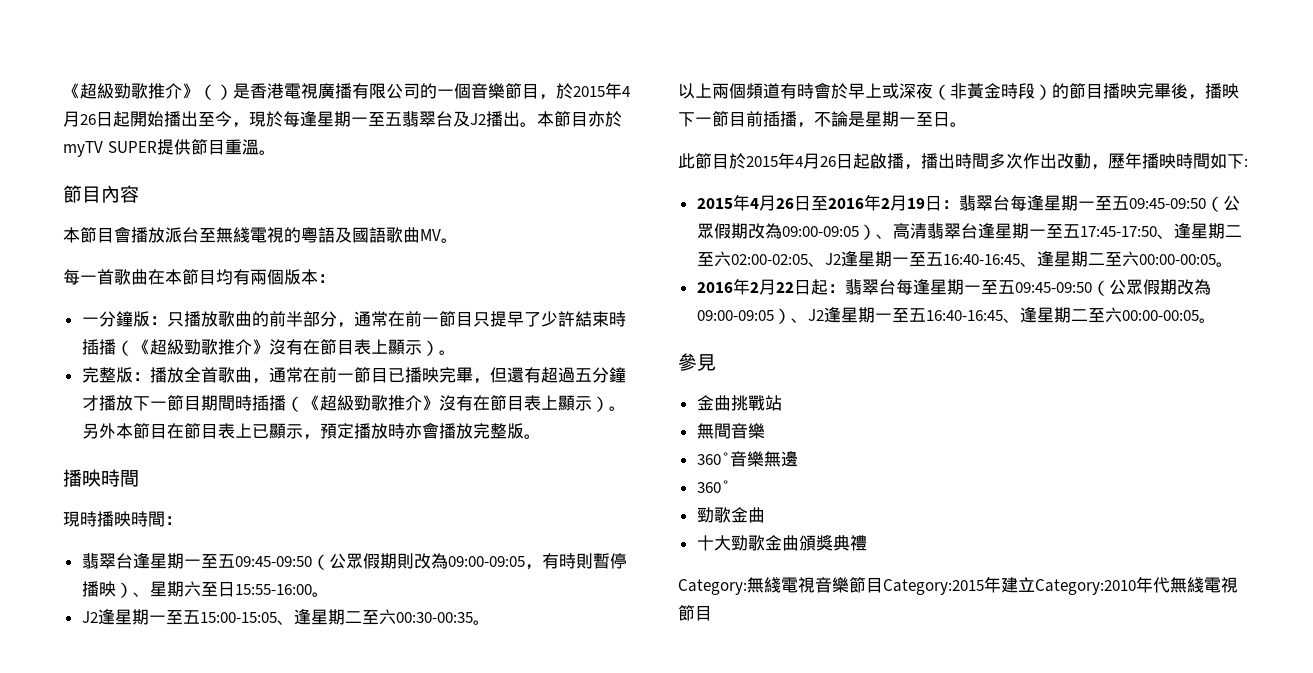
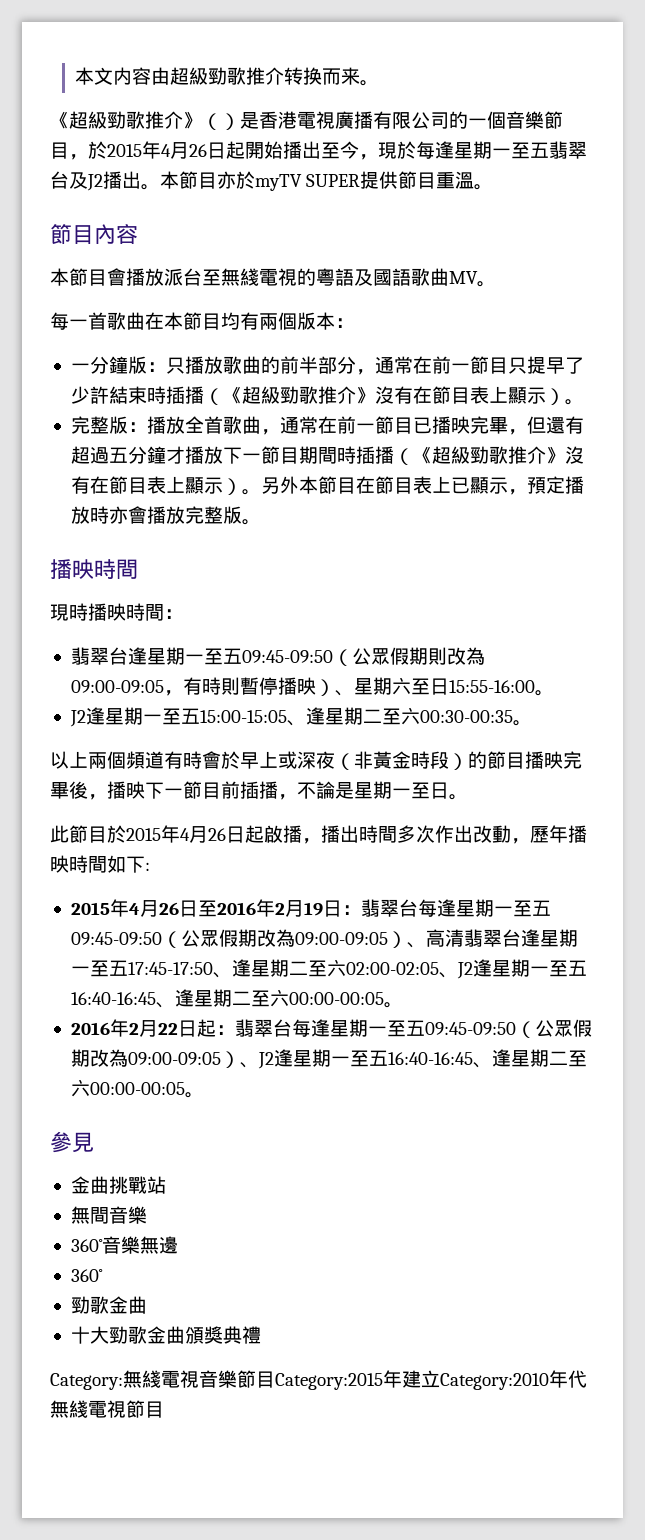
(63, 91) none -> [75,67,380,86] 本文内容由超級勁歌推介转换而来。 //

